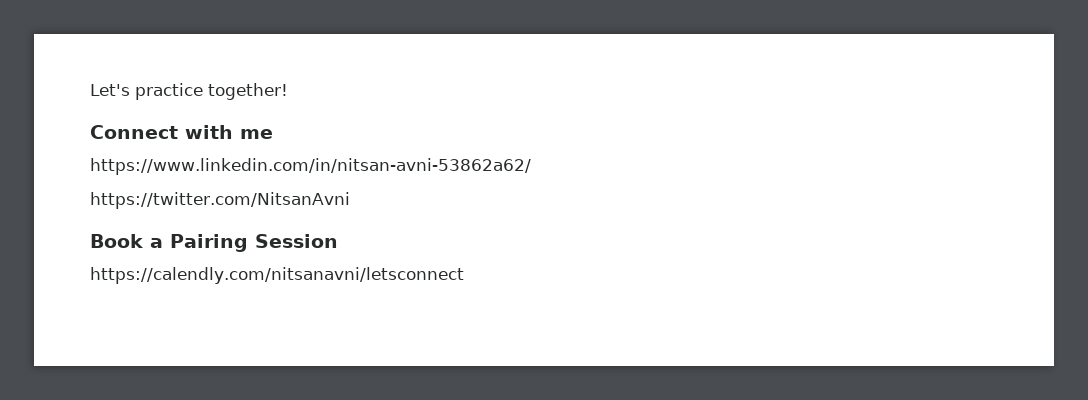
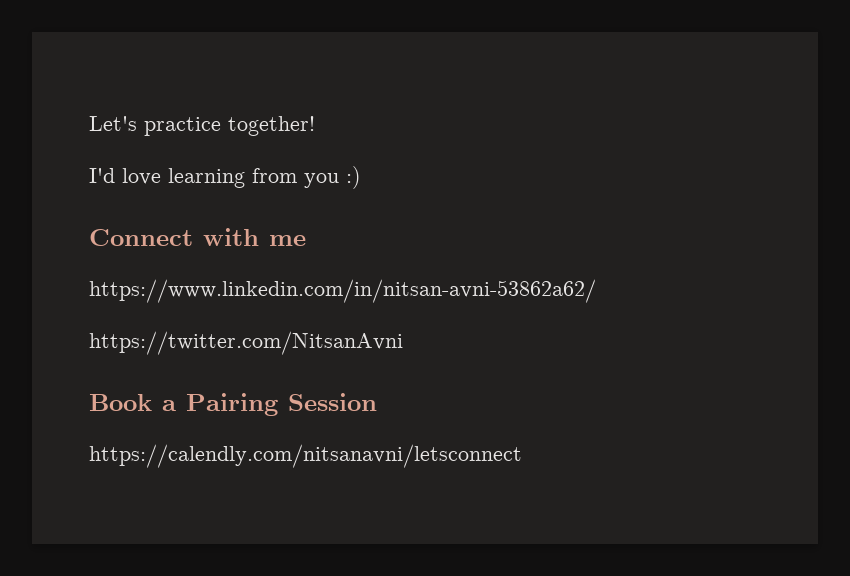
(288, 91) none -> [89,166,361,189] // I'd love learning from you :)

